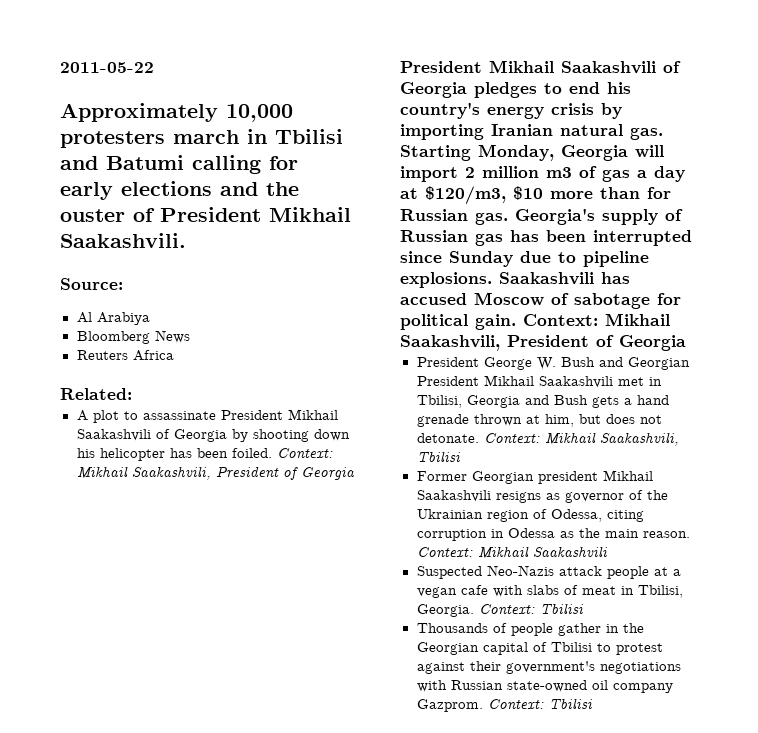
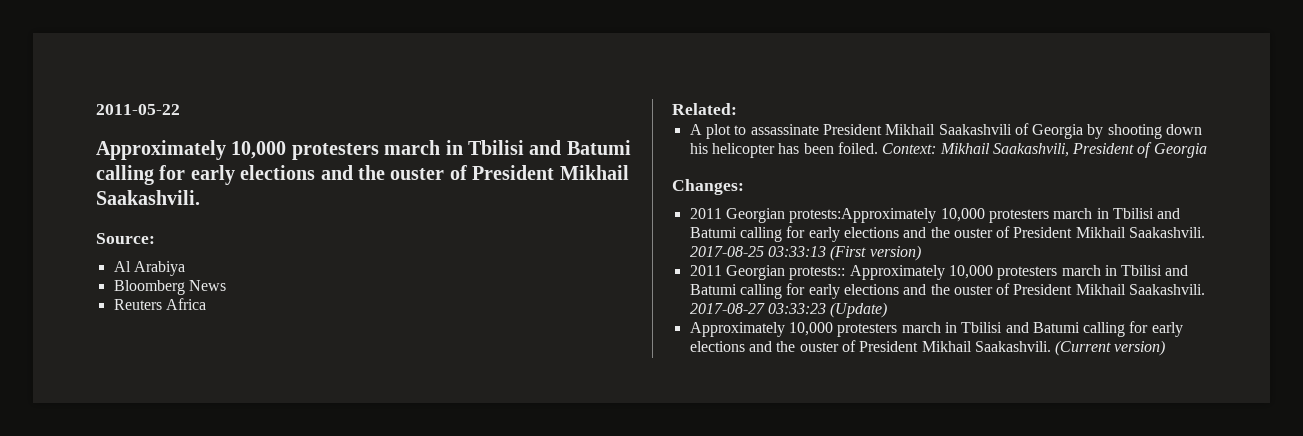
[400,60,681,74] [400,82,631,98] [400,102,622,119] [400,124,663,140] [400,144,664,161] [400,166,685,182] [400,186,671,205] [400,208,683,225] [400,230,692,246] [400,251,649,267] [400,272,630,288] [400,292,681,309] [400,313,670,330] [400,335,686,351] [416,357,690,370] [416,375,662,388] [416,395,669,408] [416,414,662,427] [416,432,679,446] [416,451,460,462] [416,470,653,484] [416,490,668,503] [416,509,644,522] [416,528,690,541] [416,546,607,558] [416,565,681,579] [416,585,683,598] [416,603,583,617] [416,623,644,636] [416,642,663,655] [416,661,681,674] [416,680,673,693] [416,698,592,712] President Mikhail Saakashvili of Georgia pledges to end his country's energy crisis by importing Iranian natural gas. Starting Monday, Georgia will import 2 million m3 of gas a day at $120/m3, $10 more than for Russian gas. Georgia's supply of Russian gas has been interrupted since Sunday due to pipeline explosions. Saakashvili has accused Moscow of sabotage for political gain. Context: Mikhail Saakashvili, President of Georgia // President George W. Bush and Georgian President Mikhail Saakashvili met in Tbilisi, Georgia and Bush gets a hand grenade thrown at him, but does not detonate. Context: Mikhail Saakashvili, Tbilisi // Former Georgian president Mikhail Saakashvili resigns as governor of the Ukrainian region of Odessa, citing corruption in Odessa as the main reason. Context: Mikhail Saakashvili // Suspected Neo-Nazis attack people at a vegan cafe with slabs of meat in Tbilisi, Georgia. Context: Tbilisi // Thousands of people gather in the Georgian capital of Tbilisi to protest against their government's negotiations with Russian state-owned oil company Gazprom. Context: Tbilisi -> [672,179,744,195] [689,208,1181,223] [689,226,1206,242] [689,245,921,261] [689,265,1189,280] [689,283,1206,299] [689,302,888,318] [689,321,1183,337] [689,340,1166,356] Changes: // 2011 Georgian protests:Approximately 10,000 protesters march in Tbilisi and Batumi calling for early elections and the ouster of President Mikhail Saakashvili. 2017-08-25 03:33:13 (First version) // 2011 Georgian protests:: Approximately 10,000 protesters march in Tbilisi and Batumi calling for early elections and the ouster of President Mikhail Saakashvili. 2017-08-27 03:33:23 (Update) // Approximately 10,000 protesters march in Tbilisi and Batumi calling for early elections and the ouster of President Mikhail Saakashvili. (Current version)

